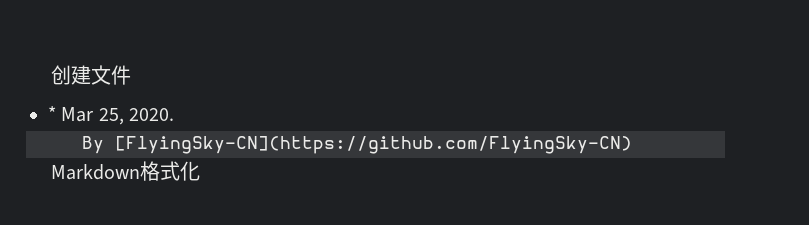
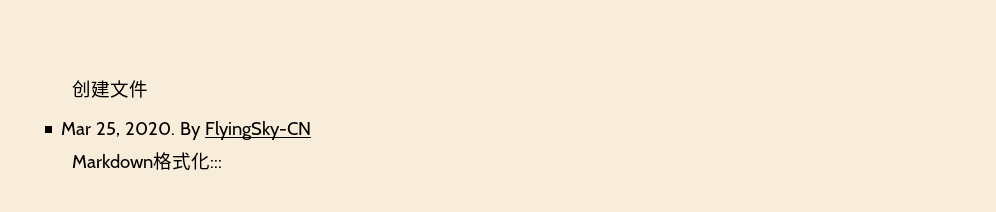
[48,106,56,121] * -> (148, 89) none
[82,136,632,154] // By [FlyingSky-CN](https://github.com/FlyingSky-CN) -> [180,121,312,140] By FlyingSky-CN
(201, 171) none -> [209,160,222,168] :::

